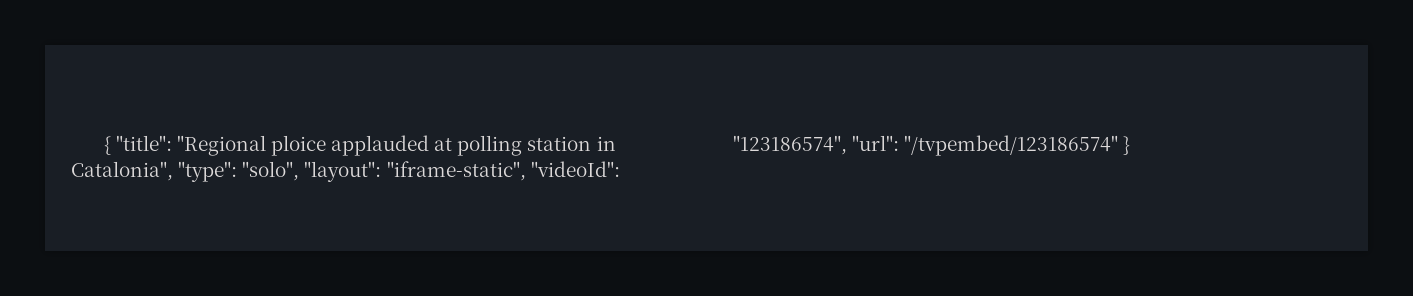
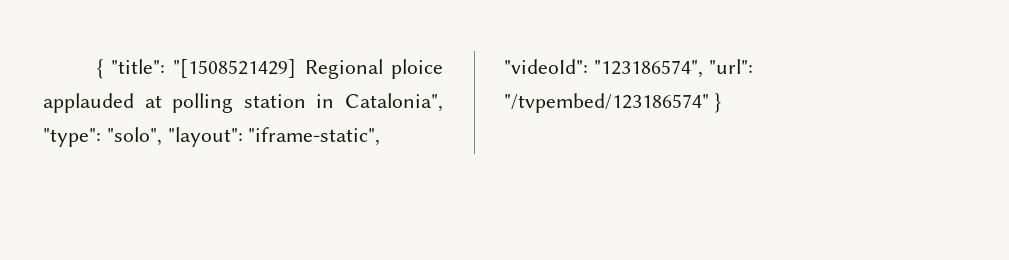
[176,135,266,156] "Regional -> [173,59,383,79] "[1508521429] Regional

